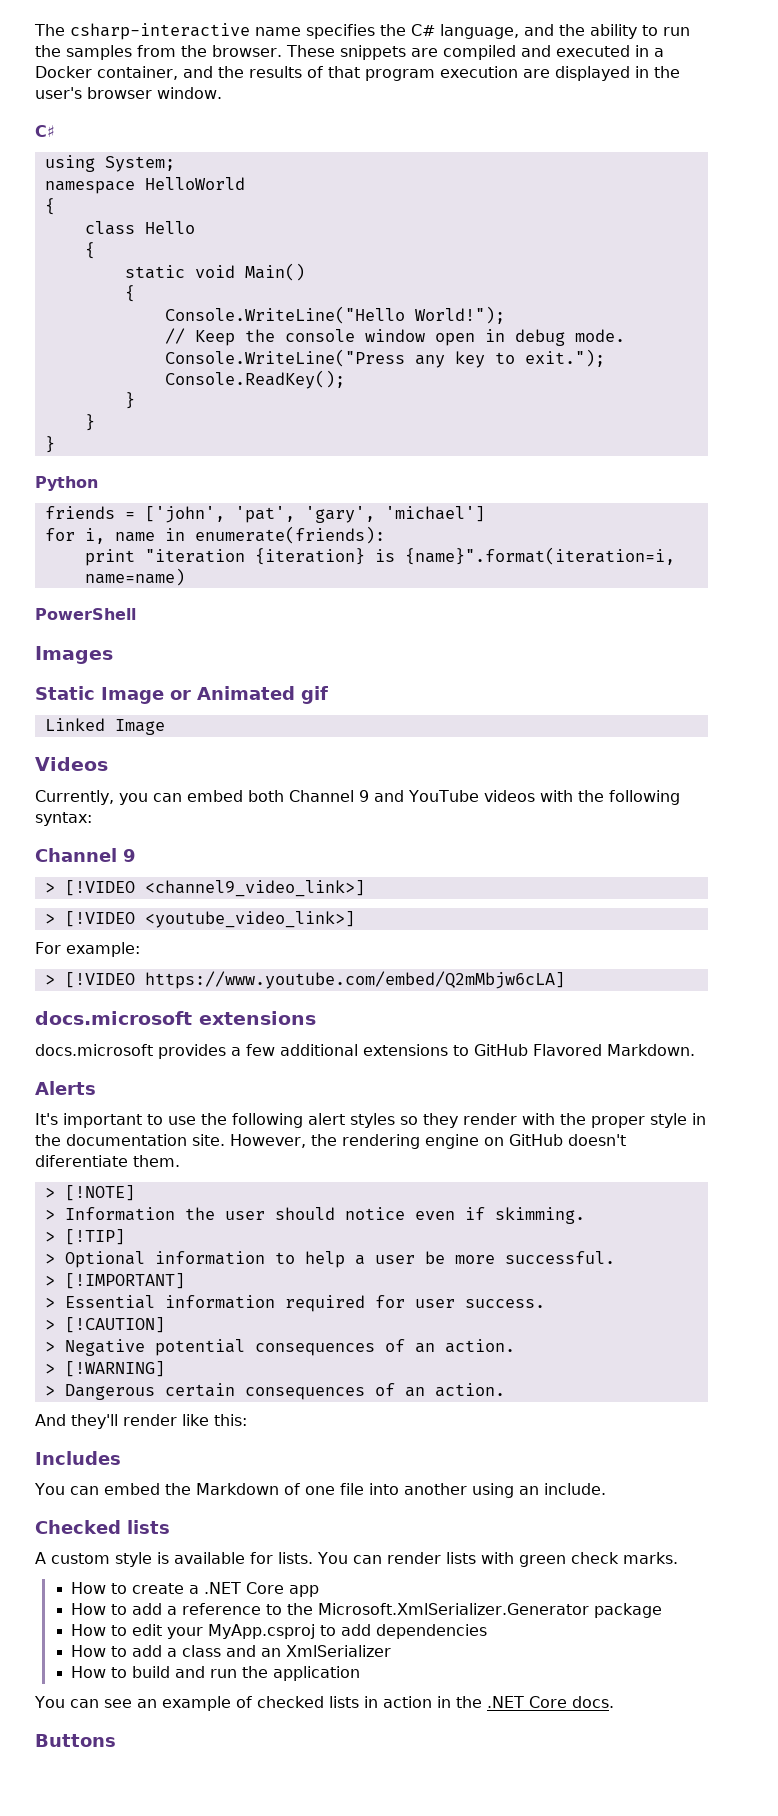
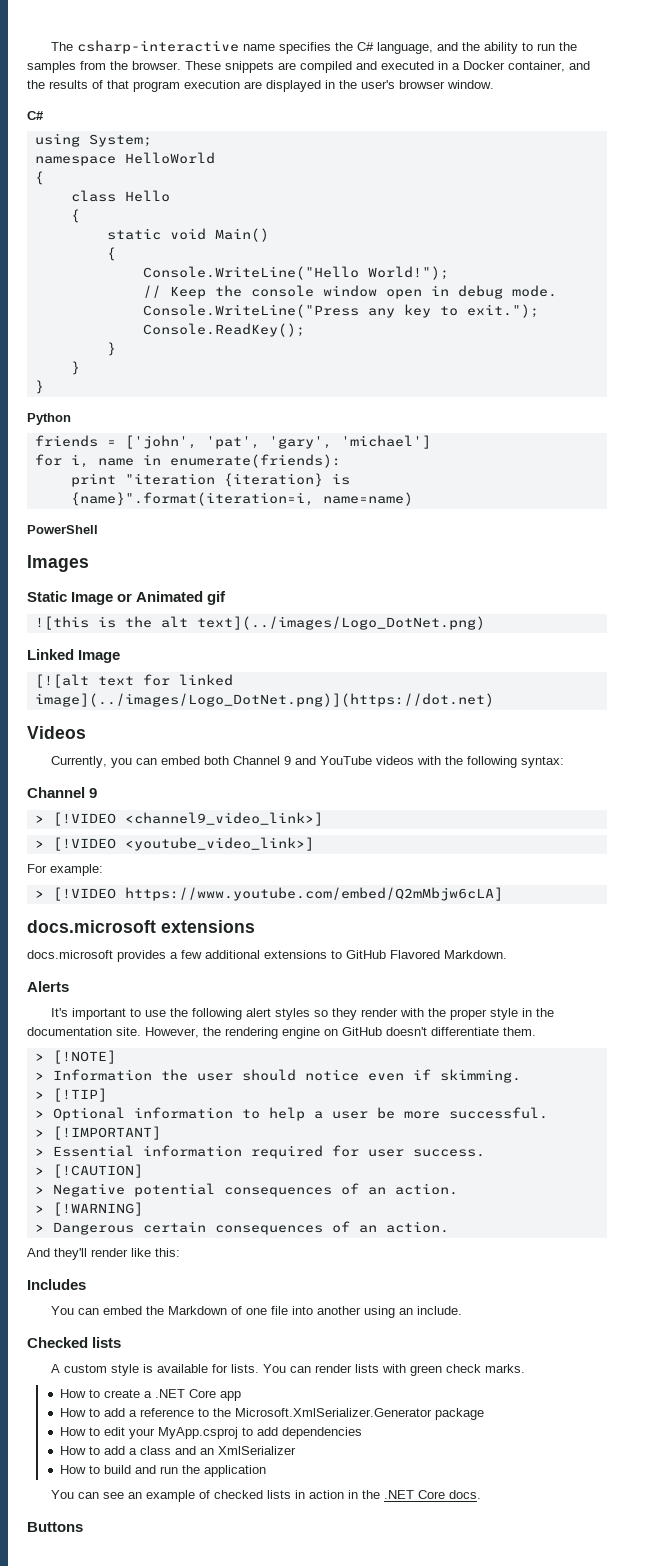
[35,125,55,137] C♯ -> [27,111,44,120] C#
[44,718,165,735] Linked Image -> [34,616,485,630] [27,649,121,663] [34,674,233,688] [34,693,494,707] ![this is the alt text](../images/Logo_DotNet.png) // Linked Image // [![alt text for linked image](../images/Logo_DotNet.png)](https://dot.net)
[35,1155,128,1167] diferentiate -> [431,1027,499,1036] differentiate

